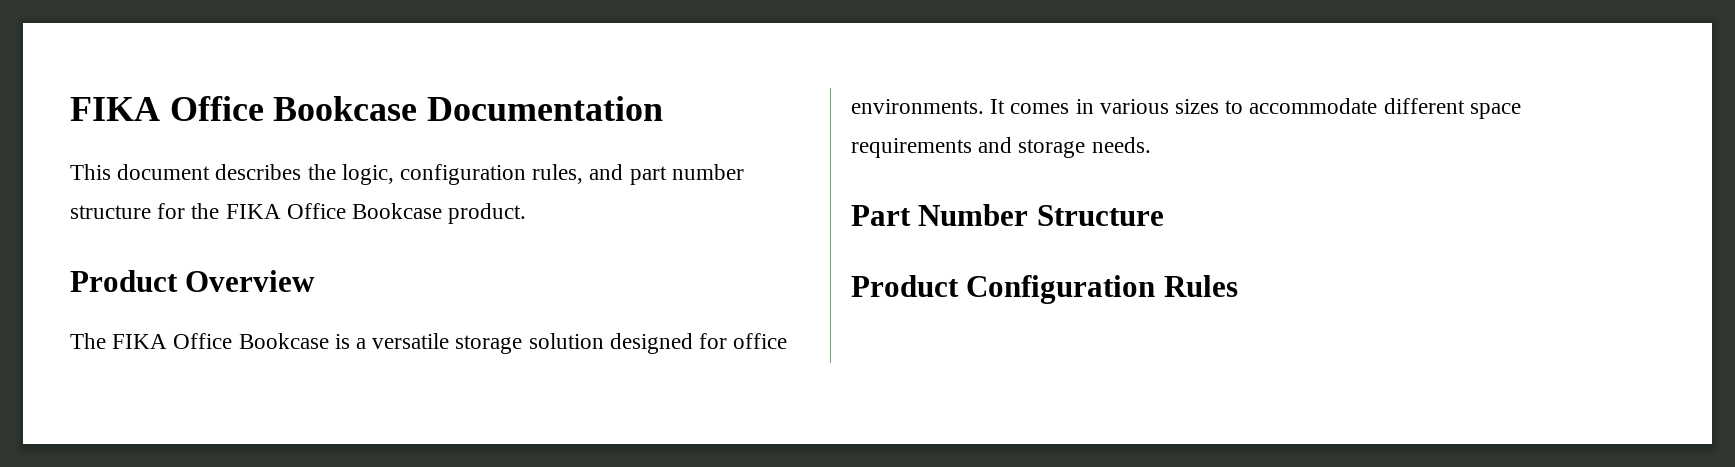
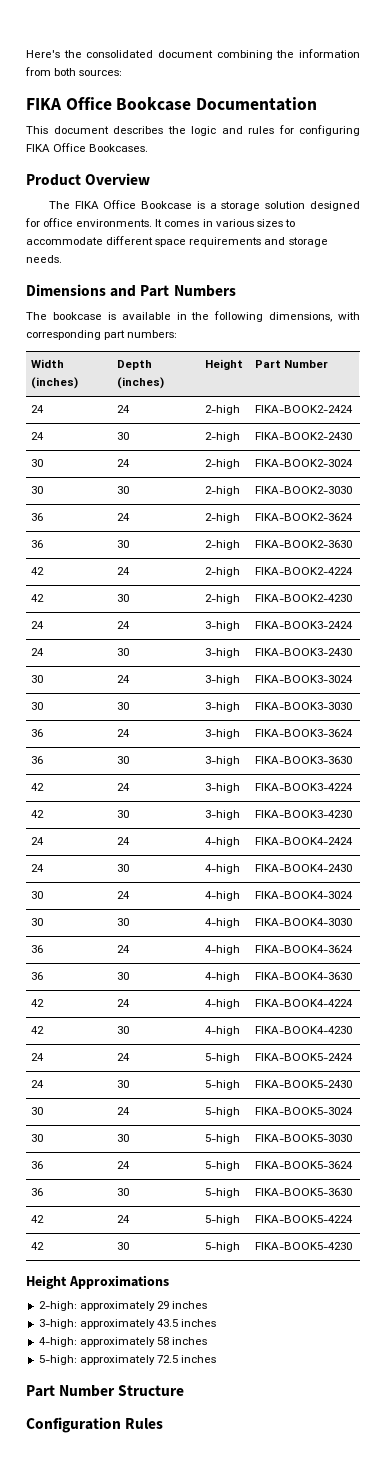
(70, 109) none -> [26,49,360,60] [25,67,123,76] Here's the consolidated document combining the information from both sources: //
[341,164,744,185] [70,203,527,224] logic, configuration rules, and part number structure for the FIKA Office Bookcase product. -> [191,125,360,136] [26,143,149,152] logic and rules for configuring FIKA Office Bookcases.
[372,333,450,349] versatile -> (217, 206) none
(1151, 145) none -> [26,284,236,297] [26,311,360,322] [26,330,178,340] [31,359,65,368] [31,377,79,389] [117,360,153,370] [117,377,165,389] [205,359,244,370] [255,360,329,368] [31,405,45,413] [117,405,131,413] [205,405,241,415] [255,405,354,413] [31,432,45,440] [117,432,130,440] [205,432,241,442] [255,432,353,440] [31,459,44,467] [117,459,131,467] [205,459,241,469] [255,459,354,467] [31,486,44,494] [117,486,130,494] [205,486,241,496] [255,486,353,494] [31,513,44,521] [117,513,131,521] [205,513,241,523] [255,513,354,521] [31,540,44,548] [117,540,130,548] [205,540,241,550] [255,540,353,548] [31,567,45,575] [117,567,131,575] [205,567,241,577] [255,567,354,575] [31,594,45,602] [117,594,130,602] [205,594,241,604] [255,594,353,602] [31,621,45,629] [117,621,131,629] [205,621,241,631] [255,621,354,629] [31,648,45,656] [117,648,130,656] [205,648,241,658] [255,648,353,656] [31,675,44,683] [117,675,131,683] [205,675,241,685] [255,675,354,683] [31,702,44,710] [117,702,130,710] [205,702,241,712] [255,702,353,710] [31,729,44,737] [117,729,131,737] [205,729,241,739] [255,729,354,737] [31,756,44,764] [117,756,130,764] [205,756,241,766] [255,756,353,764] [31,783,45,791] [117,783,131,791] [205,783,241,793] [255,783,354,791] [31,810,45,818] [117,810,130,818] [205,810,241,820] [255,810,353,818] [31,837,45,845] [117,837,131,845] [205,837,241,847] [255,837,354,845] [31,864,45,872] [117,864,130,872] [205,864,241,874] [255,864,353,872] [31,891,44,899] [117,891,131,899] [205,891,241,901] [255,891,354,899] [31,918,44,926] [117,918,130,926] [205,918,241,928] [255,918,353,926] [31,945,44,953] [117,945,131,953] [205,945,241,955] [255,945,354,953] [31,972,44,980] [117,972,130,980] [205,972,241,982] [255,972,353,980] [31,999,45,1007] [117,999,131,1007] [205,999,241,1009] [255,999,354,1007] [31,1026,45,1034] [117,1026,130,1034] [205,1026,241,1036] [255,1026,353,1034] [31,1053,45,1061] [117,1053,131,1061] [205,1053,241,1063] [255,1053,354,1061] [31,1080,45,1088] [117,1080,130,1088] [205,1080,241,1090] [255,1080,353,1088] [31,1107,44,1115] [117,1107,131,1115] [205,1107,241,1117] [255,1107,354,1115] [31,1134,44,1142] [117,1134,130,1142] [205,1134,241,1144] [255,1134,353,1142] [31,1161,44,1169] [117,1161,131,1169] [205,1161,241,1171] [255,1161,354,1169] [31,1188,44,1196] [117,1188,130,1196] [205,1188,241,1198] [255,1188,353,1196] [31,1215,45,1223] [117,1215,131,1223] [205,1215,241,1225] [255,1215,354,1223] [31,1242,45,1250] [117,1242,130,1250] [205,1242,241,1252] [255,1242,353,1250] [26,1275,169,1289] [38,1301,207,1311] [38,1319,216,1329] [38,1337,207,1347] [38,1355,216,1365] // Dimensions and Part Numbers // The bookcase is available in the following dimensions, with corresponding part numbers: // Width (inches) | Depth (inches) | Height | Part Number // 24 | 24 | 2-high | FIKA-BOOK2-2424 // 24 | 30 | 2-high | FIKA-BOOK2-2430 // 30 | 24 | 2-high | FIKA-BOOK2-3024 // 30 | 30 | 2-high | FIKA-BOOK2-3030 // 36 | 24 | 2-high | FIKA-BOOK2-3624 // 36 | 30 | 2-high | FIKA-BOOK2-3630 // 42 | 24 | 2-high | FIKA-BOOK2-4224 // 42 | 30 | 2-high | FIKA-BOOK2-4230 // 24 | 24 | 3-high | FIKA-BOOK3-2424 // 24 | 30 | 3-high | FIKA-BOOK3-2430 // 30 | 24 | 3-high | FIKA-BOOK3-3024 // 30 | 30 | 3-high | FIKA-BOOK3-3030 // 36 | 24 | 3-high | FIKA-BOOK3-3624 // 36 | 30 | 3-high | FIKA-BOOK3-3630 // 42 | 24 | 3-high | FIKA-BOOK3-4224 // 42 | 30 | 3-high | FIKA-BOOK3-4230 // 24 | 24 | 4-high | FIKA-BOOK4-2424 // 24 | 30 | 4-high | FIKA-BOOK4-2430 // 30 | 24 | 4-high | FIKA-BOOK4-3024 // 30 | 30 | 4-high | FIKA-BOOK4-3030 // 36 | 24 | 4-high | FIKA-BOOK4-3624 // 36 | 30 | 4-high | FIKA-BOOK4-3630 // 42 | 24 | 4-high | FIKA-BOOK4-4224 // 42 | 30 | 4-high | FIKA-BOOK4-4230 // 24 | 24 | 5-high | FIKA-BOOK5-2424 // 24 | 30 | 5-high | FIKA-BOOK5-2430 // 30 | 24 | 5-high | FIKA-BOOK5-3024 // 30 | 30 | 5-high | FIKA-BOOK5-3030 // 36 | 24 | 5-high | FIKA-BOOK5-3624 // 36 | 30 | 5-high | FIKA-BOOK5-3630 // 42 | 24 | 5-high | FIKA-BOOK5-4224 // 42 | 30 | 5-high | FIKA-BOOK5-4230 // Height Approximations // 2-high: approximately 29 inches // 3-high: approximately 43.5 inches // 4-high: approximately 58 inches // 5-high: approximately 72.5 inches
[851,275,959,297] Product -> (185, 1390) none

